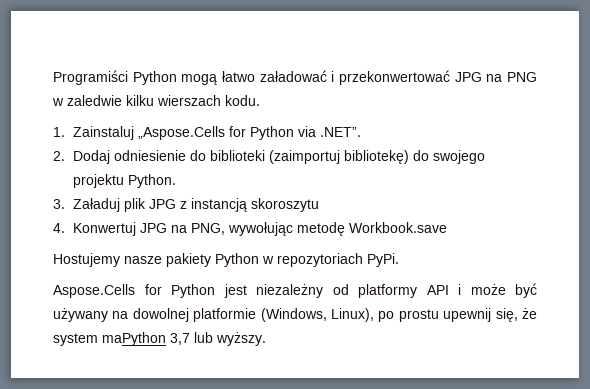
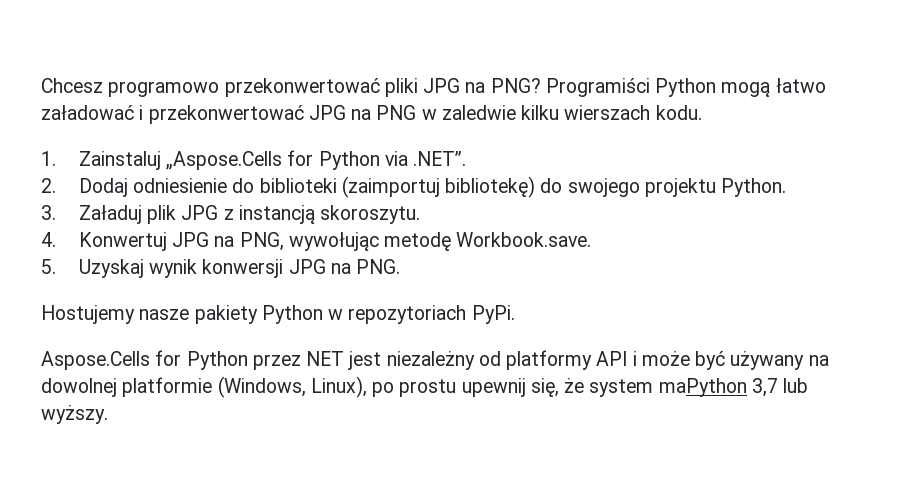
(53, 77) none -> [41,78,541,97] Chcesz programowo przekonwertować pliki JPG na PNG?
[251,198,320,212] skoroszytu -> [320,205,421,224] skoroszytu.
[349,222,448,233] Workbook.save -> [456,232,592,247] [41,259,401,278] Workbook.save. // 5. Uzyskaj wynik konwersji JPG na PNG.
(215, 291) none -> [252,351,345,370] przez NET

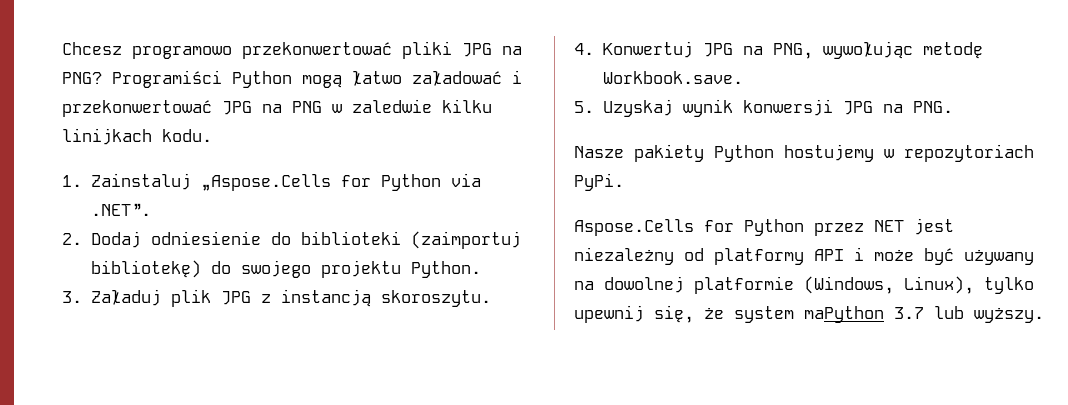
[564,105,651,120] wierszach -> [62,128,152,145] linijkach
[41,305,190,324] Hostujemy nasze -> [574,146,624,158] Nasze
(323, 314) none -> [784,144,874,162] hostujemy
[372,379,457,397] po prostu -> [984,277,1034,294] tylko
[751,378,778,397] 3,7 -> [894,307,924,319] 3.7

